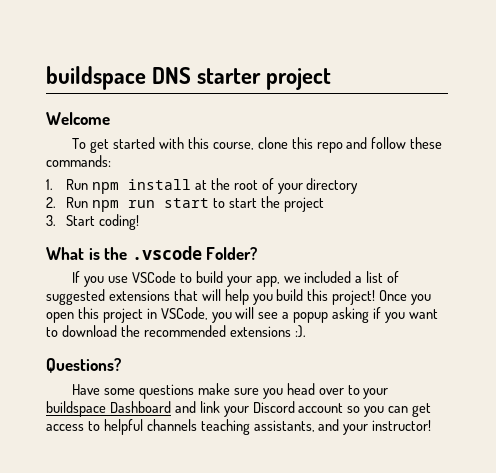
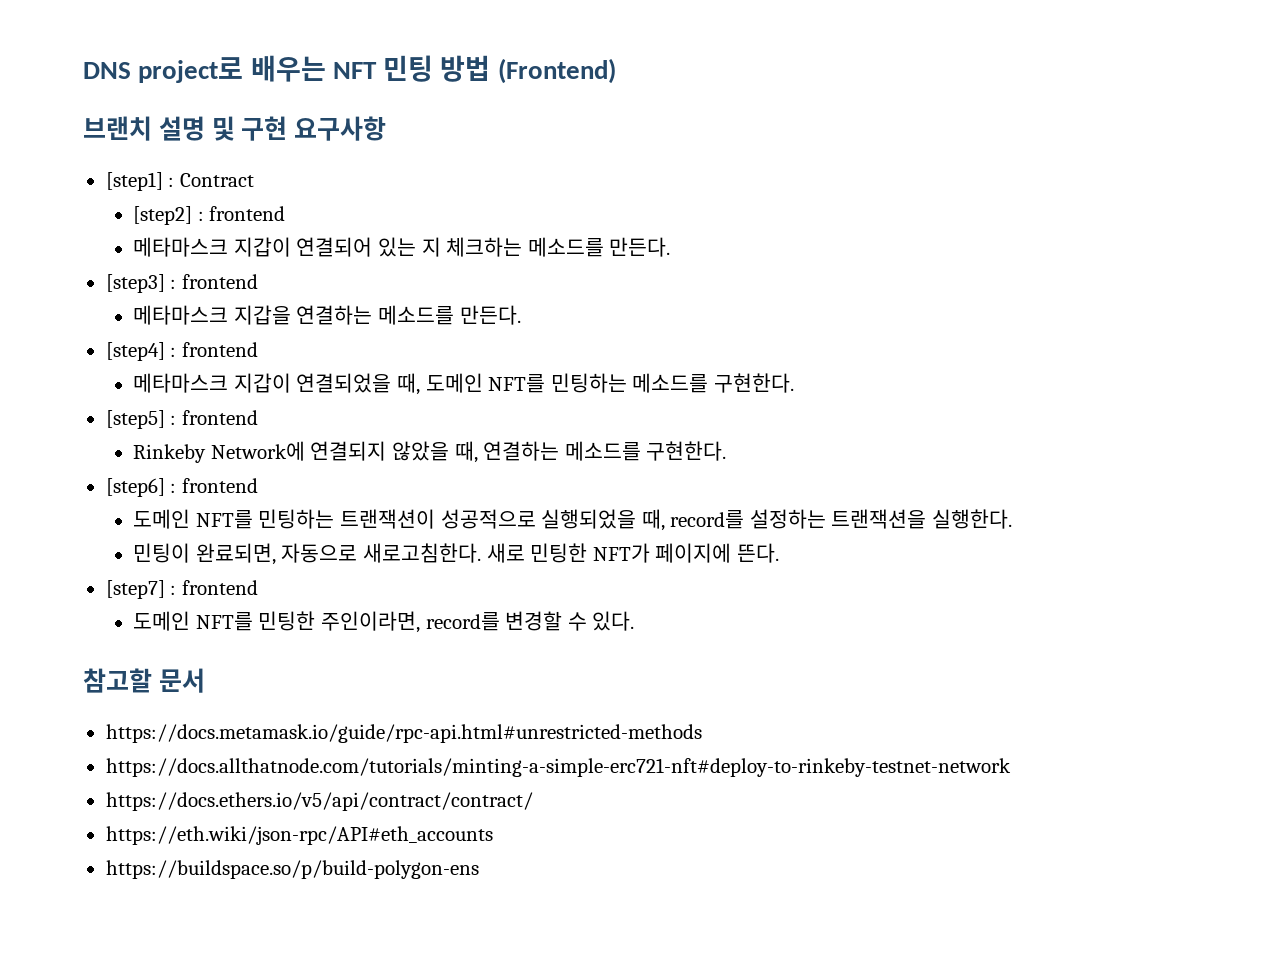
[46,66,332,90] [46,112,110,125] [72,137,443,153] [46,155,111,167] [46,178,359,194] [46,196,324,212] [46,214,139,230] [46,246,258,260] [72,271,400,287] [46,289,432,305] [46,307,438,323] [46,325,306,338] [46,358,121,373] [72,383,389,399] [46,401,432,417] [46,419,432,435] buildspace DNS starter project // Welcome // To get started with this course, clone this repo and follow these commands: // 1. Run npm install at the root of your directory // 2. Run npm run start to start the project // 3. Start coding! // What is the .vscode Folder? // If you use VSCode to build your app, we included a list of suggested extensions that will help you build this project! Once you open this project in VSCode, you will see a popup asking if you want to download the recommended extensions :). // Questions? // Have some questions make sure you head over to your buildspace Dashboard and link your Discord account so you can get access to helpful channels teaching assistants, and your instructor! -> [83,55,616,84] [83,116,386,141] [105,172,254,191] [133,206,286,225] [133,237,671,257] [105,274,258,293] [133,305,521,325] [105,342,258,361] [133,373,794,395] [105,410,258,429] [133,441,727,463] [105,478,258,497] [133,509,1012,531] [133,543,779,565] [105,580,258,599] [133,611,635,633] [83,668,205,693] [105,724,702,743] [105,758,1011,777] [105,792,533,811] [105,826,493,845] [105,860,479,879] DNS project로 배우는 NFT 민팅 방법 (Frontend) // 브랜치 설명 및 구현 요구사항 // [step1] : Contract // [step2] : frontend // 메타마스크 지갑이 연결되어 있는 지 체크하는 메소드를 만든다. // [step3] : frontend // 메타마스크 지갑을 연결하는 메소드를 만든다. // [step4] : frontend // 메타마스크 지갑이 연결되었을 때, 도메인 NFT를 민팅하는 메소드를 구현한다. // [step5] : frontend // Rinkeby Network에 연결되지 않았을 때, 연결하는 메소드를 구현한다. // [step6] : frontend // 도메인 NFT를 민팅하는 트랜잭션이 성공적으로 실행되었을 때, record를 설정하는 트랜잭션을 실행한다. // 민팅이 완료되면, 자동으로 새로고침한다. 새로 민팅한 NFT가 페이지에 뜬다. // [step7] : frontend // 도메인 NFT를 민팅한 주인이라면, record를 변경할 수 있다. // 참고할 문서 // https://docs.metamask.io/guide/rpc-api.html#unrestricted-methods // https://docs.allthatnode.com/tutorials/minting-a-simple-erc721-nft#deploy-to-rinkeby-testnet-network // https://docs.ethers.io/v5/api/contract/contract/ // https://eth.wiki/json-rpc/API#eth_accounts // https://buildspace.so/p/build-polygon-ens

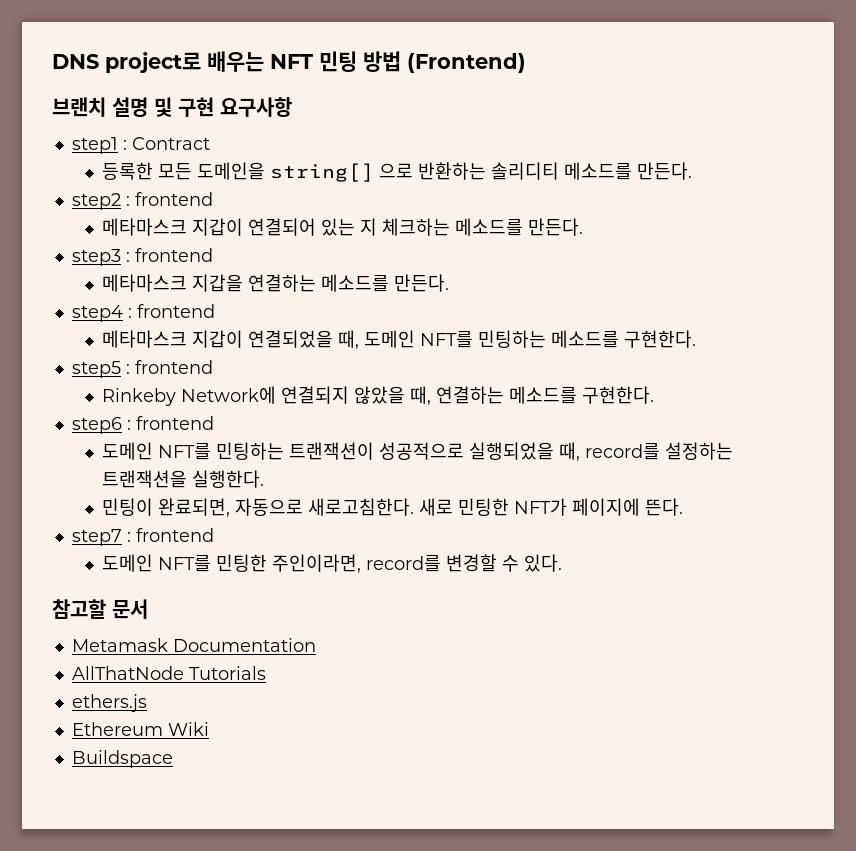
[105,172,163,191] [step1] -> [71,137,118,154] step1
[133,206,193,225] [step2] -> [101,162,692,182] [71,193,121,210] 등록한 모든 도메인을 string[] 으로 반환하는 솔리디티 메소드를 만든다. // step2
[105,274,165,293] [step3] -> [71,249,121,266] step3
[105,342,165,361] [step4] -> [71,305,123,322] step4
[105,410,165,429] [step5] -> [71,361,121,378] step5
[105,478,165,497] [step6] -> [71,417,122,434] step6
[105,580,165,599] [step7] -> [71,529,122,546] step7
[105,724,702,743] [105,758,1011,777] [105,792,533,811] [105,826,493,845] [105,860,479,879] https://docs.metamask.io/guide/rpc-api.html#unrestricted-methods // https://docs.allthatnode.com/tutorials/minting-a-simple-erc721-nft#deploy-to-rinkeby-testnet-network // https://docs.ethers.io/v5/api/contract/contract/ // https://eth.wiki/json-rpc/API#eth_accounts // https://buildspace.so/p/build-polygon-ens -> [71,638,316,652] [71,666,266,680] [71,694,147,712] [71,722,209,736] [71,750,173,768] Metamask Documentation // AllThatNode Tutorials // ethers.js // Ethereum Wiki // Buildspace

